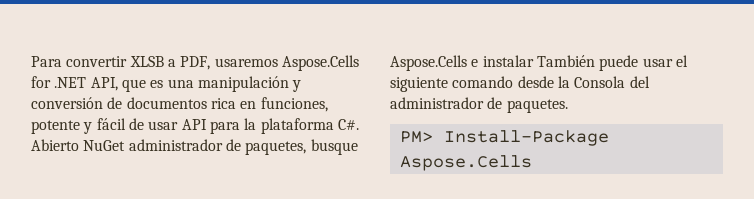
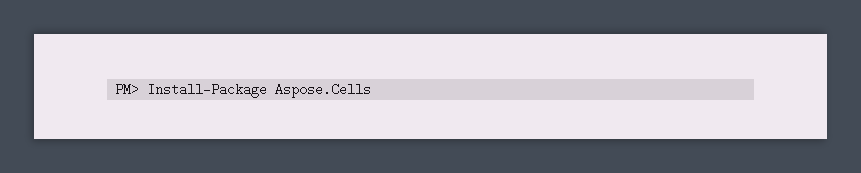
[31,55,359,71] [31,76,302,92] [31,97,328,112] [31,118,359,134] [31,139,358,155] [390,55,688,71] [390,76,650,92] [390,97,568,113] Para convertir XLSB a PDF, usaremos Aspose.Cells for .NET API, que es una manipulación y conversión de documentos rica en funciones, potente y fácil de usar API para la plataforma C#. Abierto NuGet administrador de paquetes, busque Aspose.Cells e instalar También puede usar el siguiente comando desde la Consola del administrador de paquetes. // -> (115, 89) none

